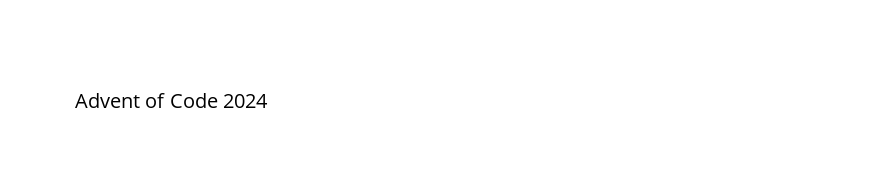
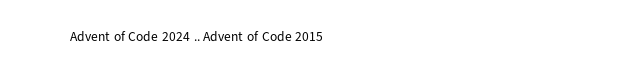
(268, 101) none -> [193,31,324,42] .. Advent of Code 2015

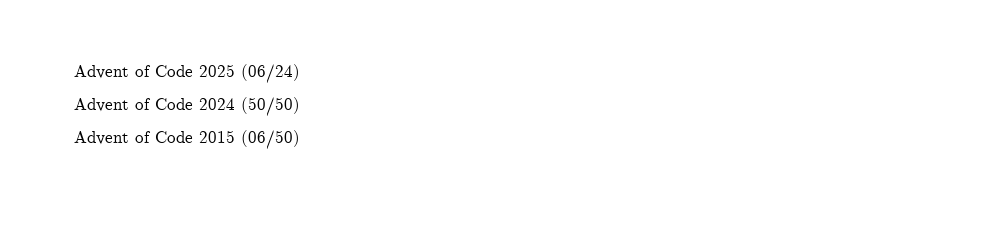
[70,31,200,42] Advent of Code 2024 .. -> [74,64,300,83] [74,97,300,116] Advent of Code 2025 (06/24) // Advent of Code 2024 (50/50) //
(324, 36) none -> [241,130,300,149] (06/50)

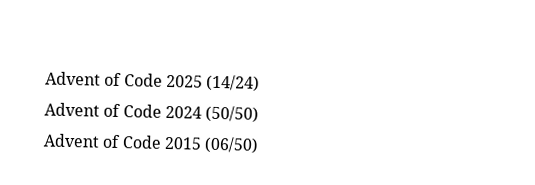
[241,64,300,83] (06/24) -> [206,74,261,92] (14/24)

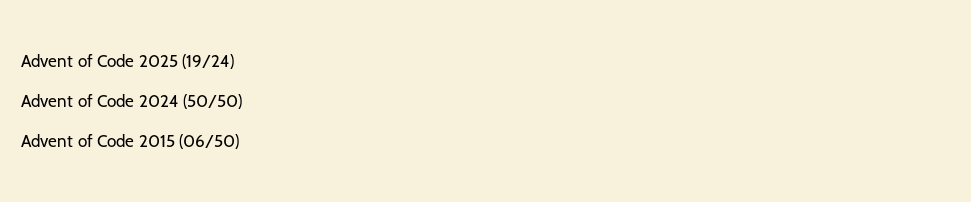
[206,74,261,92] (14/24) -> [182,54,235,69] (19/24)

